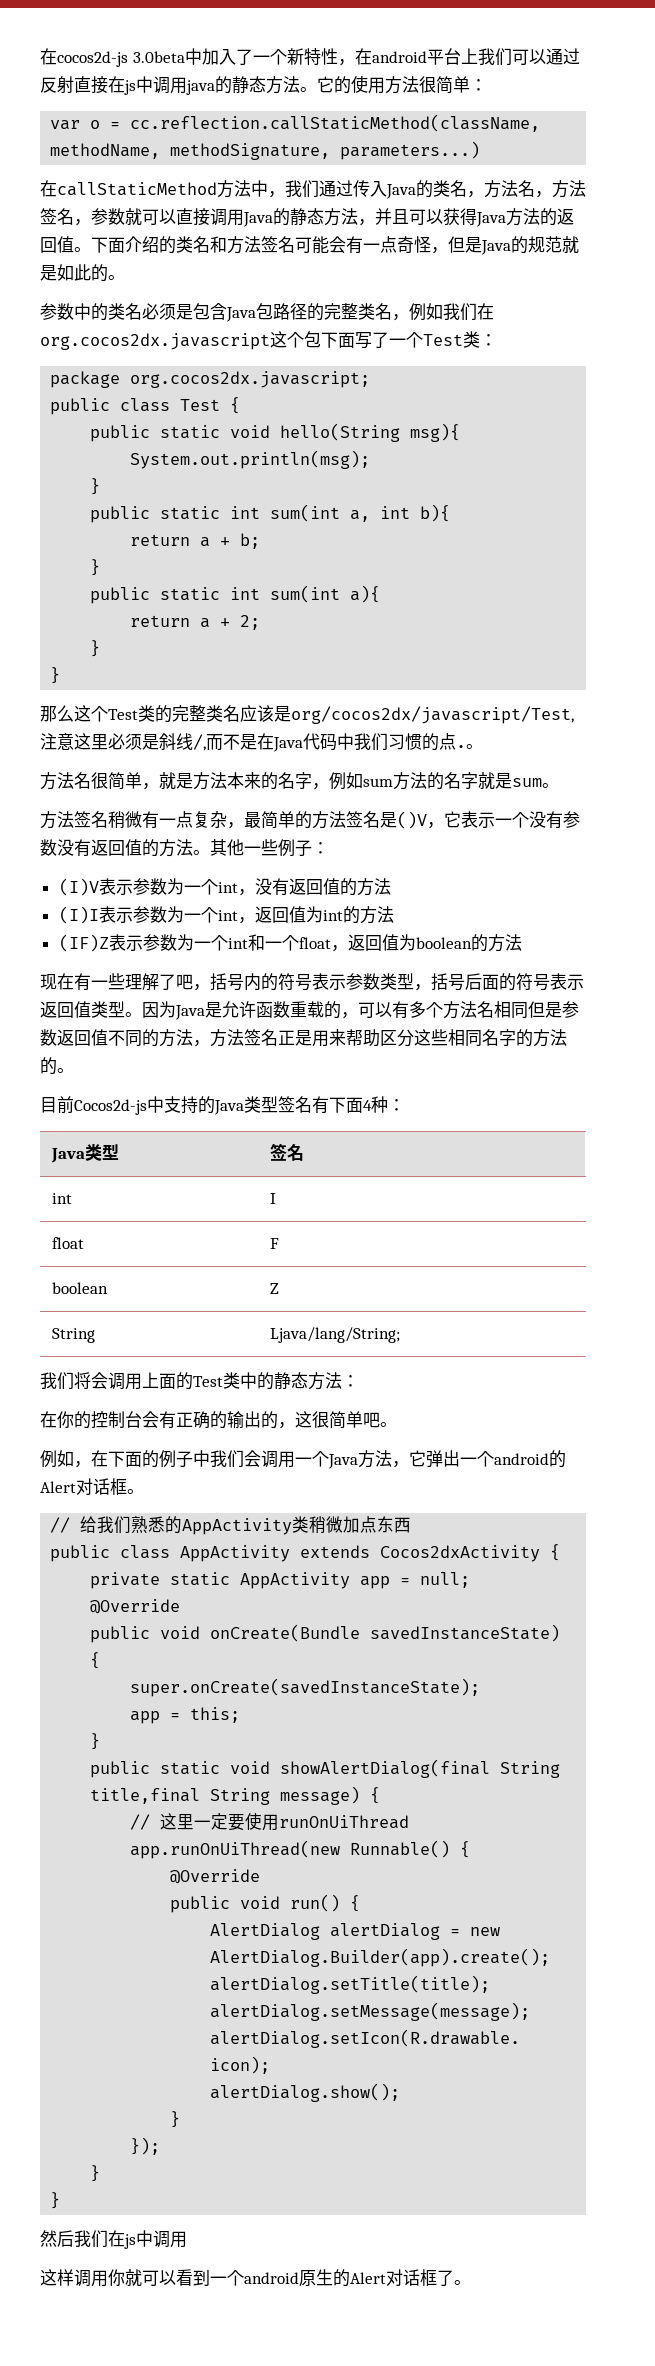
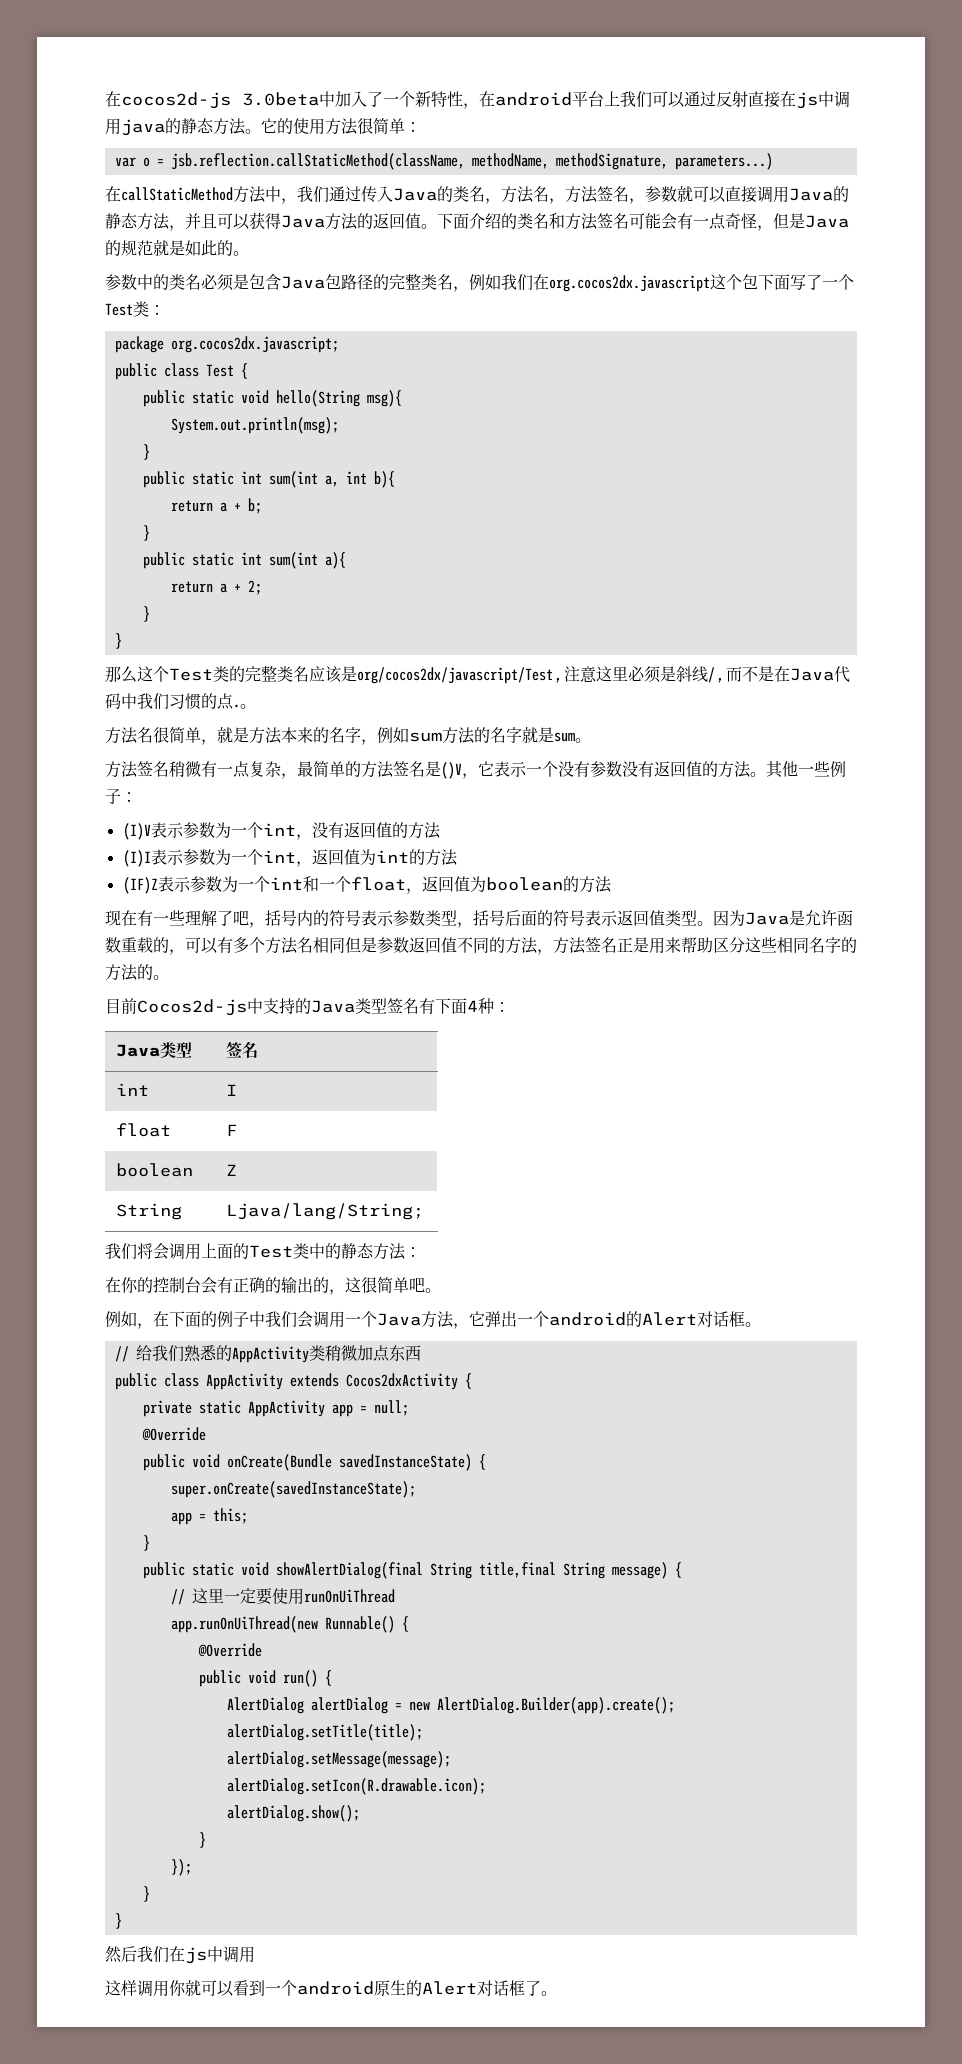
[130,114,541,132] cc.reflection.callStaticMethod(className, -> [170,153,465,170] jsb.reflection.callStaticMethod(className,

